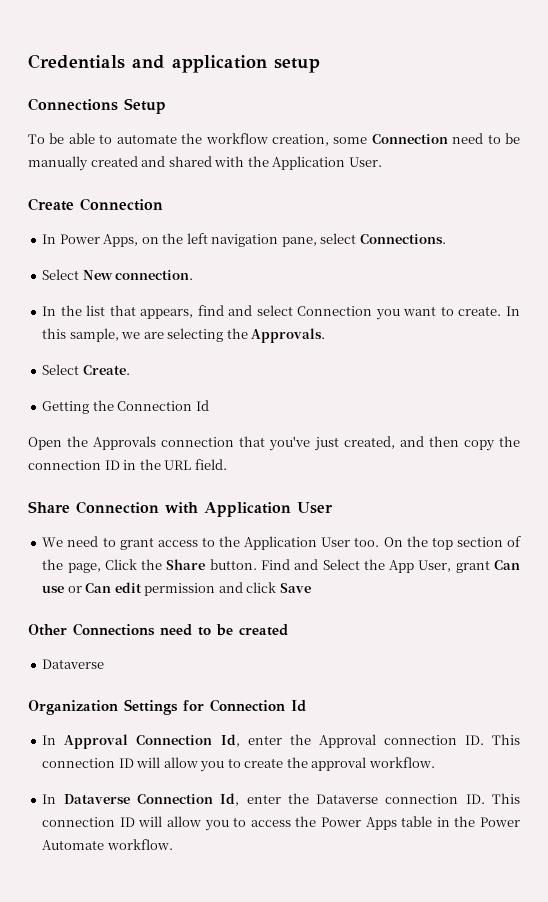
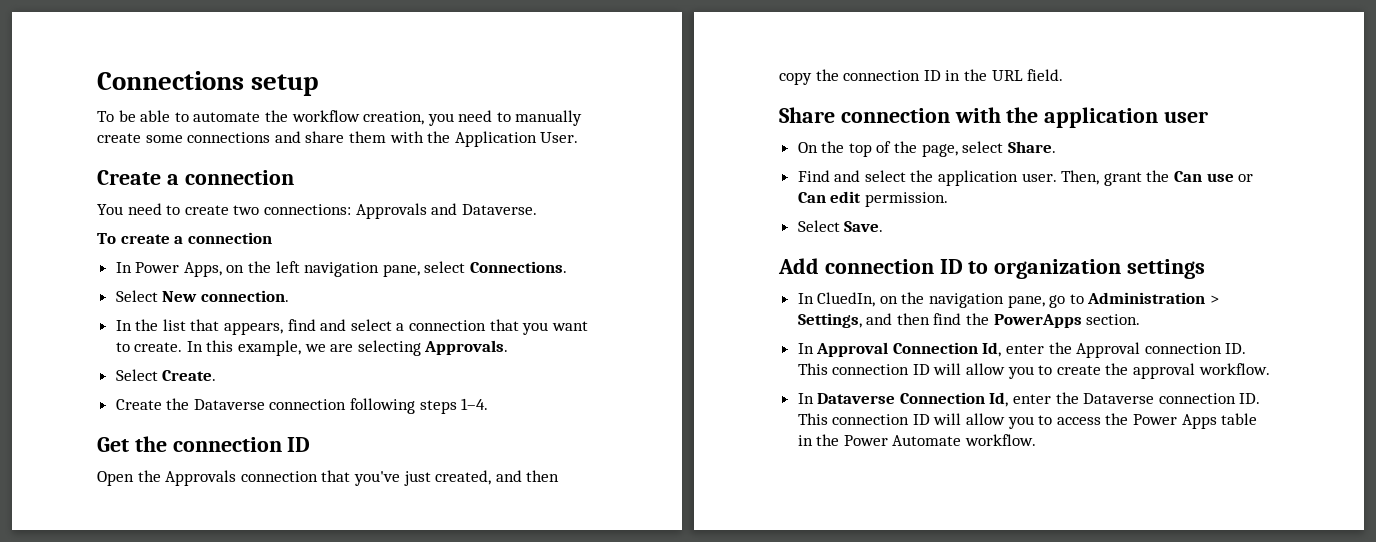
[28,54,267,73] Credentials and application -> [97,71,244,90] Connections
[28,98,166,114] // Connections Setup -> (319, 85) none
[333,133,520,144] [28,156,212,171] some Connection need to be manually created and shared -> [427,110,583,126] [97,131,386,143] you need to manually create some connections and share them
[80,198,163,211] Connection -> [166,170,294,185] [97,203,537,219] [97,232,272,244] a connection // You need to create two connections: Approvals and Dataverse. // To create a connection
[297,306,373,316] Connection -> [396,319,519,331] a connection that
[69,328,119,342] sample, -> [238,340,302,356] example,
[226,328,248,339] the -> (421, 348) none
[42,400,209,414] Getting the Connection Id -> [115,398,489,414] [97,436,311,452] Create the Dataverse connection following steps 1–4. // Get the connection ID
[76,501,333,517] [42,536,380,550] Connection with Application User // We need to grant access to the Application User too. -> [840,107,1209,128] connection with the application user //
[456,537,503,547] section -> (872, 150) none
[104,559,490,573] Click the Share button. Find and Select the App User, grant -> [962,141,1056,153] [797,170,1170,186] select Share. // Find and select the application user. Then, grant the
[144,582,311,596] [28,623,288,636] [42,659,105,669] [28,699,306,715] permission and click Save // Other Connections need to be created // Dataverse // Organization Settings for Connection Id -> [864,192,948,207] [797,220,884,232] [778,258,1206,279] [797,292,1220,308] [797,313,1141,328] permission. // Select Save. // Add connection ID to organization settings // In CluedIn, on the navigation pane, go to Administration > Settings, and then find the PowerApps section.

